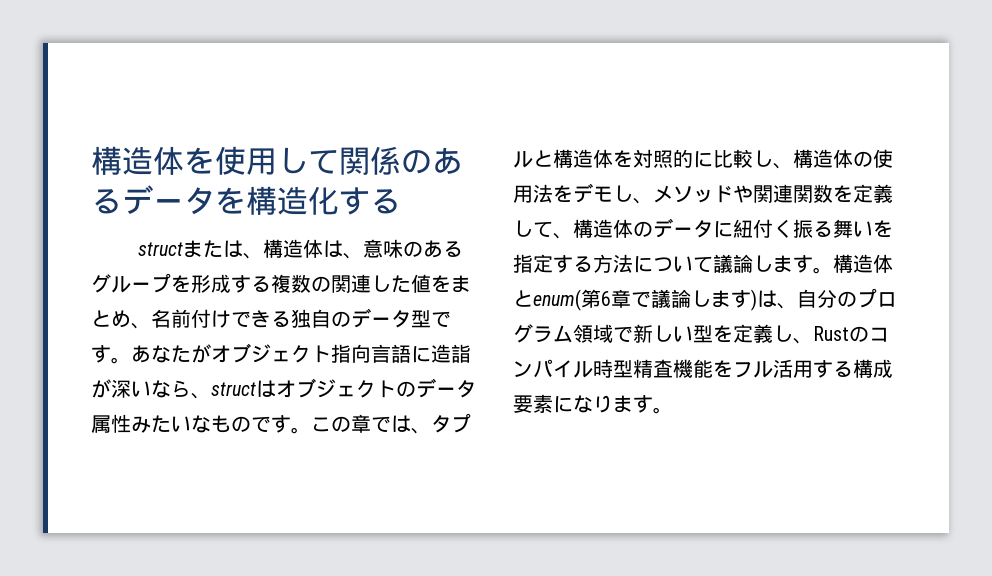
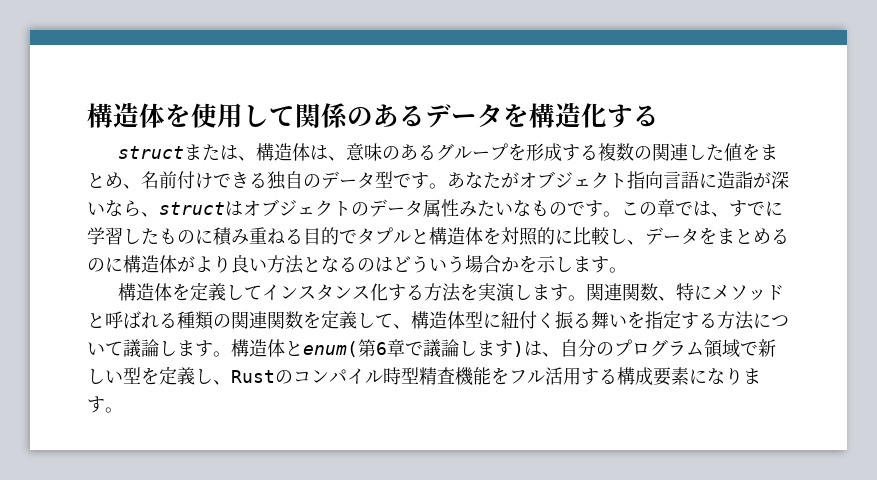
(431, 431) none -> [729,200,783,217] [87,227,357,246] すでに学習したものに積み重ねる目的で
[793,149,893,168] [513,183,753,204] 構造体の使用法をデモし、メソッドや -> [645,227,789,245] [87,255,627,274] [117,282,784,302] [87,311,231,330] データをまとめるのに構造体がより良い方法となるのはどういう場合かを示します。 // 構造体を定義してインスタンス化する方法を実演します。関連関数、特にメソッドと呼ばれる種類の
[633,218,713,238] のデータ -> [465,311,483,328] 型

